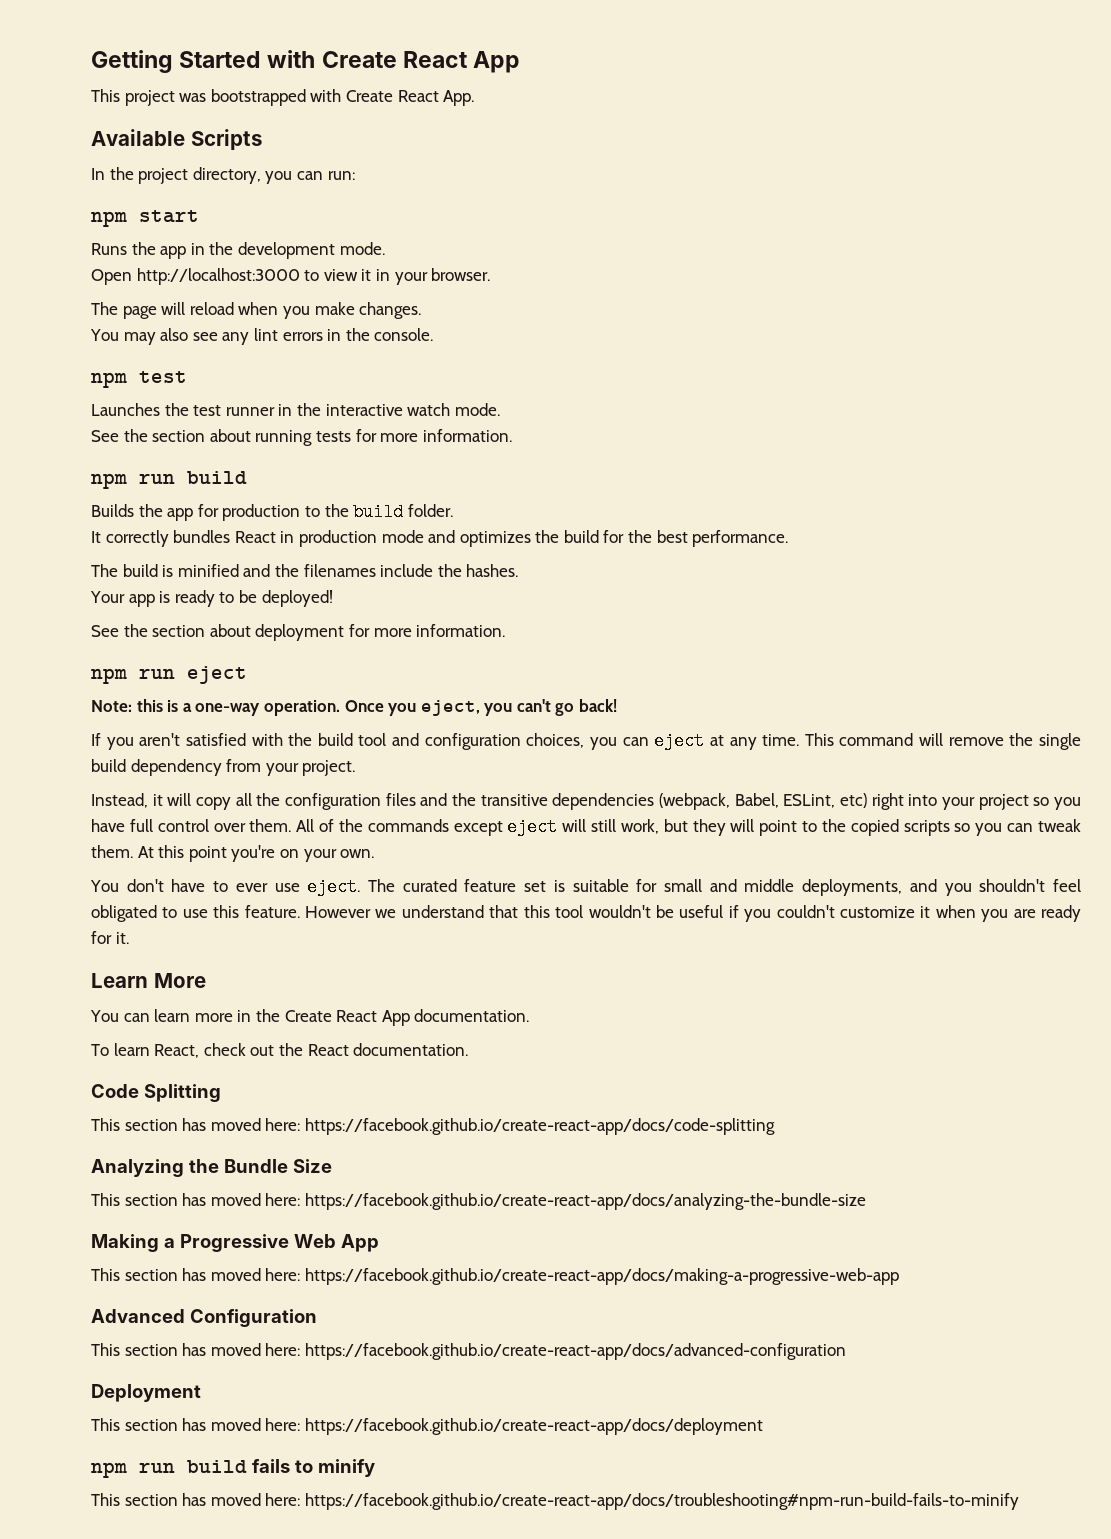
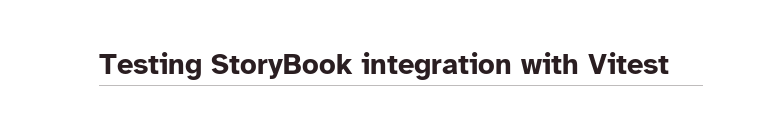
[91,50,521,73] [91,89,475,106] [91,129,262,150] [91,167,355,184] [91,210,199,227] [91,242,385,259] [91,268,491,285] [91,302,422,319] [90,328,434,345] [91,371,187,388] [91,403,500,416] [91,429,512,446] [91,471,247,489] [91,503,453,521] [91,530,789,547] [91,564,519,577] [90,590,333,607] [91,624,506,641] [91,666,247,684] [91,699,618,716] [91,732,1081,750] [91,759,356,776] [91,793,1081,810] [91,818,1082,836] [91,845,375,862] [90,878,1082,896] [91,905,1081,922] [91,931,129,944] [91,973,206,988] [90,1009,530,1026] [91,1043,469,1058] [91,1084,221,1102] [91,1118,775,1135] [91,1159,332,1177] [91,1193,866,1210] [91,1234,379,1252] [91,1268,899,1285] [91,1309,317,1327] [91,1343,846,1360] [91,1384,201,1402] [91,1418,763,1435] [91,1459,375,1478] [91,1493,1019,1510] Getting Started with Create React App // This project was bootstrapped with Create React App. // Available Scripts // In the project directory, you can run: // npm start // Runs the app in the development mode. // Open http://localhost:3000 to view it in your browser. // The page will reload when you make changes. // You may also see any lint errors in the console. // npm test // Launches the test runner in the interactive watch mode. // See the section about running tests for more information. // npm run build // Builds the app for production to the build folder. // It correctly bundles React in production mode and optimizes the build for the best performance. // The build is minified and the filenames include the hashes. // Your app is ready to be deployed! // See the section about deployment for more information. // npm run eject // Note: this is a one-way operation. Once you eject, you can't go back! // If you aren't satisfied with the build tool and configuration choices, you can eject at any time. This command will remove the single build dependency from your project. // Instead, it will copy all the configuration files and the transitive dependencies (webpack, Babel, ESLint, etc) right into your project so you have full control over them. All of the commands except eject will still work, but they will point to the copied scripts so you can tweak them. At this point you're on your own. // You don't have to ever use eject. The curated feature set is suitable for small and middle deployments, and you shouldn't feel obligated to use this feature. However we understand that this tool wouldn't be useful if you couldn't customize it when you are ready for it. // Learn More // You can learn more in the Create React App documentation. // To learn React, check out the React documentation. // Code Splitting // This section has moved here: https://facebook.github.io/create-react-app/docs/code-splitting // Analyzing the Bundle Size // This section has moved here: https://facebook.github.io/create-react-app/docs/analyzing-the-bundle-size // Making a Progressive Web App // This section has moved here: https://facebook.github.io/create-react-app/docs/making-a-progressive-web-app // Advanced Configuration // This section has moved here: https://facebook.github.io/create-react-app/docs/advanced-configuration // Deployment // This section has moved here: https://facebook.github.io/create-react-app/docs/deployment // npm run build fails to minify // This section has moved here: https://facebook.github.io/create-react-app/docs/troubleshooting#npm-run-build-fails-to-minify -> [99,52,669,80] Testing StoryBook integration with Vitest

